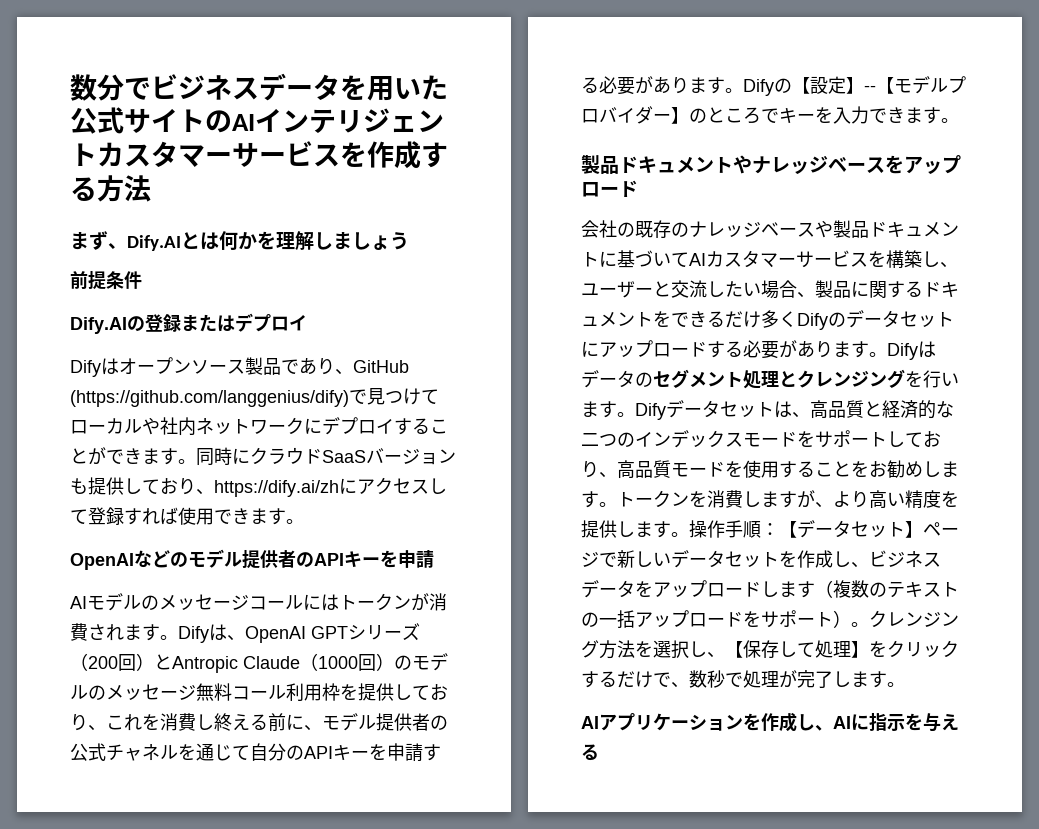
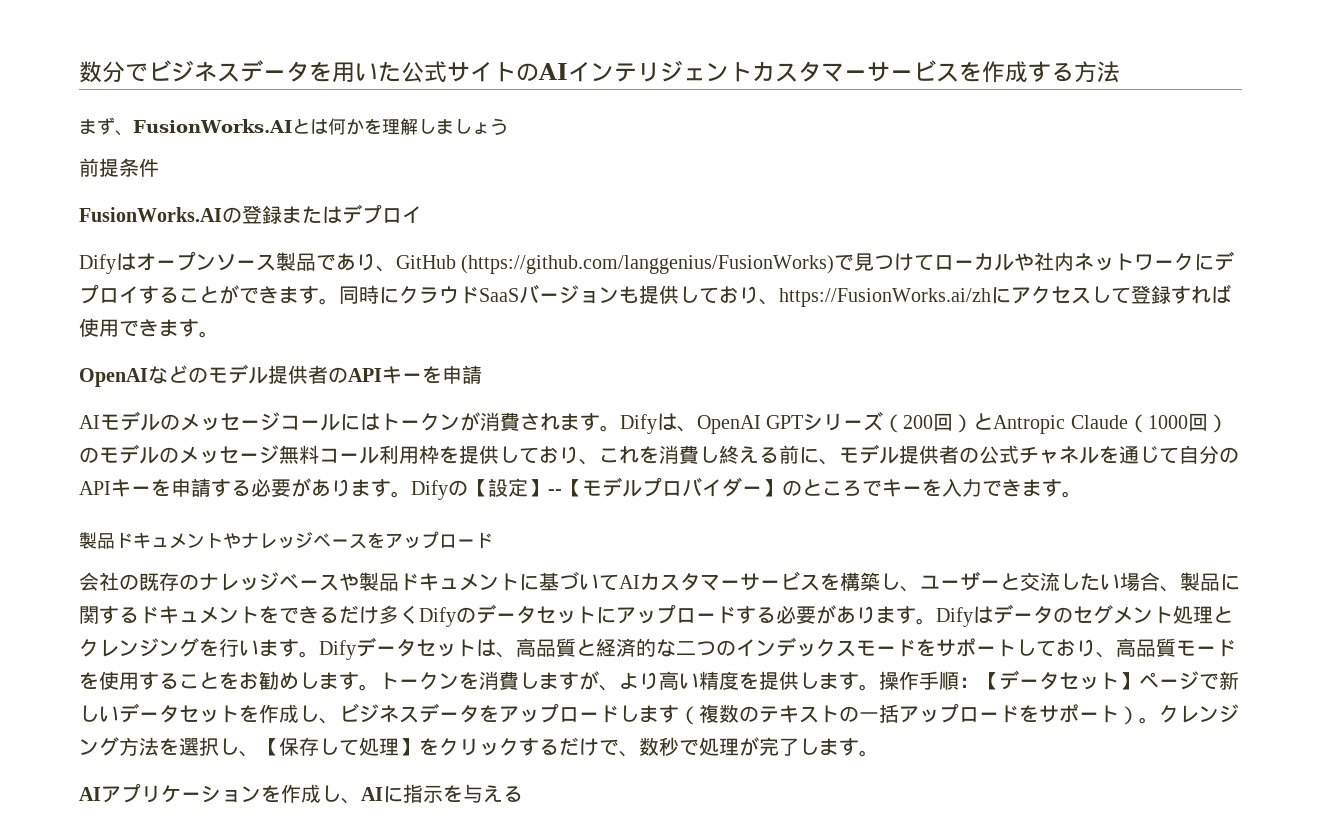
[127,235,181,251] Dify.AI -> [133,119,292,133] FusionWorks.AI
[70,317,127,334] Dify.AI -> [79,207,222,222] FusionWorks.AI
[70,390,349,407] (https://github.com/langgenius/dify) -> [461,255,835,274] (https://github.com/langgenius/FusionWorks)
[214,480,339,497] https://dify.ai/zh -> [779,288,991,307] https://FusionWorks.ai/zh

